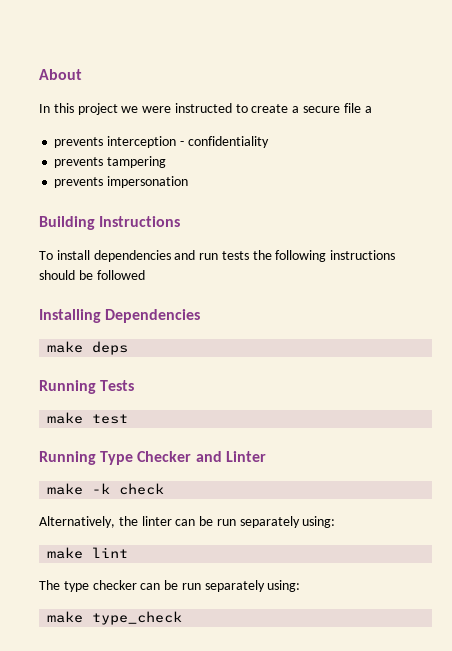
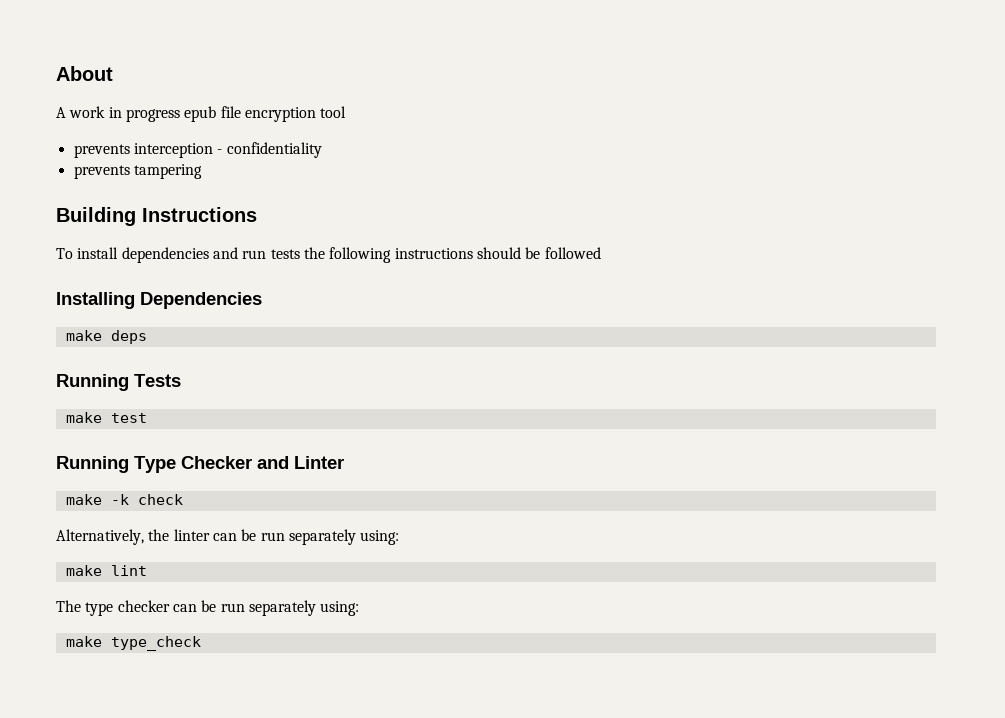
[39,103,372,115] In this project we were instructed to create a secure file a -> [56,106,347,122] A work in progress epub file encryption tool
[54,176,189,188] // prevents impersonation -> (202, 171) none

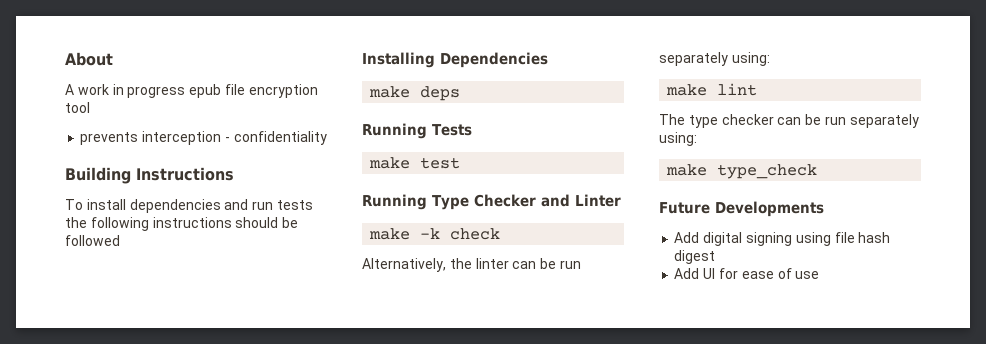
[73,164,202,179] // prevents tampering -> (327, 138) none
(201, 643) none -> [659,201,824,217] [674,232,891,246] [674,250,716,264] [674,268,820,279] // Future Developments // Add digital signing using file hash digest // Add UI for ease of use

